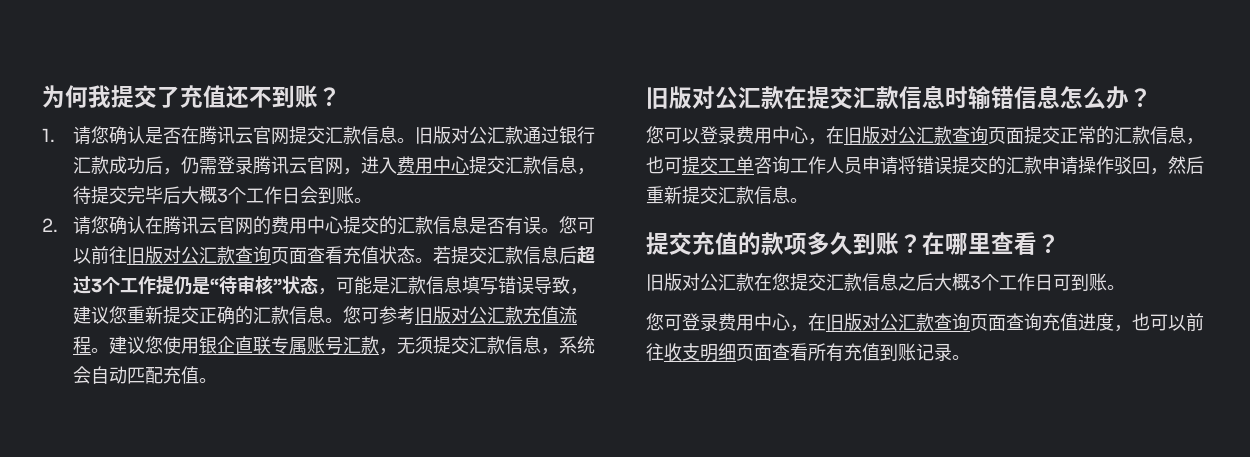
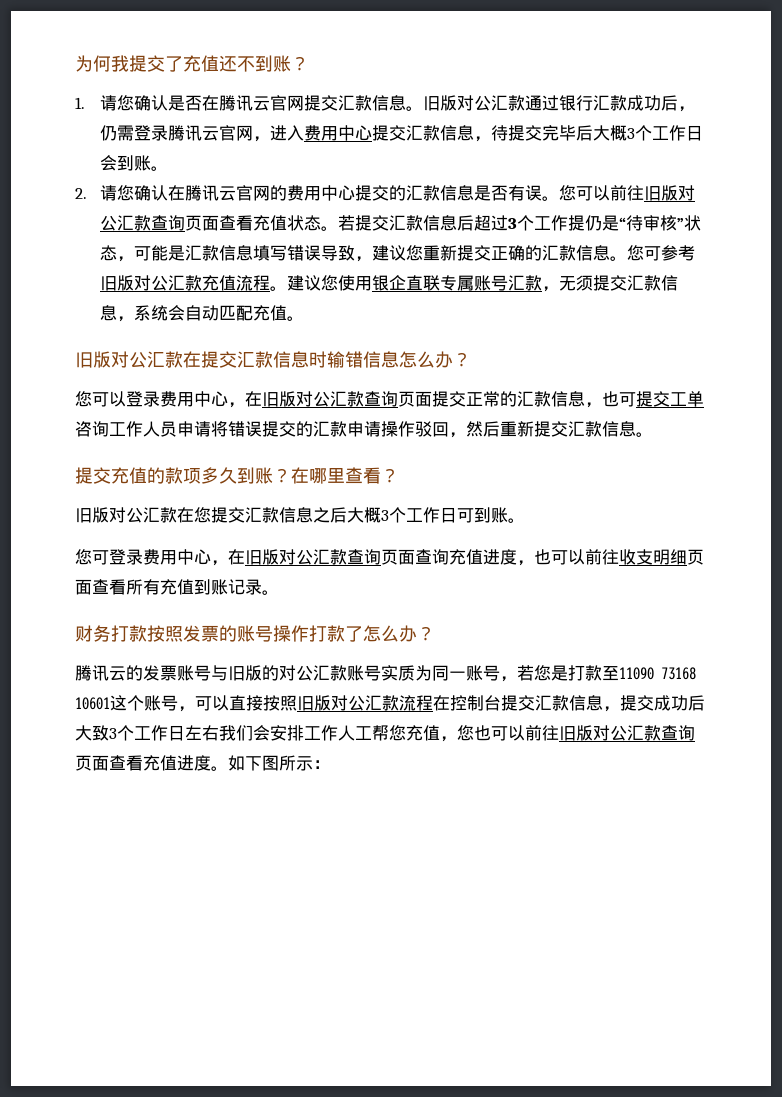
(970, 357) none -> [75,625,435,642] [75,665,696,682] [75,695,705,712] [75,725,695,742] [75,755,330,771] // 财务打款按照发票的账号操作打款了怎么办？ // 腾讯云的发票账号与旧版的对公汇款账号实质为同一账号，若您是打款至11090 73168 10601这个账号，可以直接按照旧版对公汇款流程在控制台提交汇款信息，提交成功后大致3个工作日左右我们会安排工作人工帮您充值，您也可以前往旧版对公汇款查询页面查看充值进度。如下图所示：

